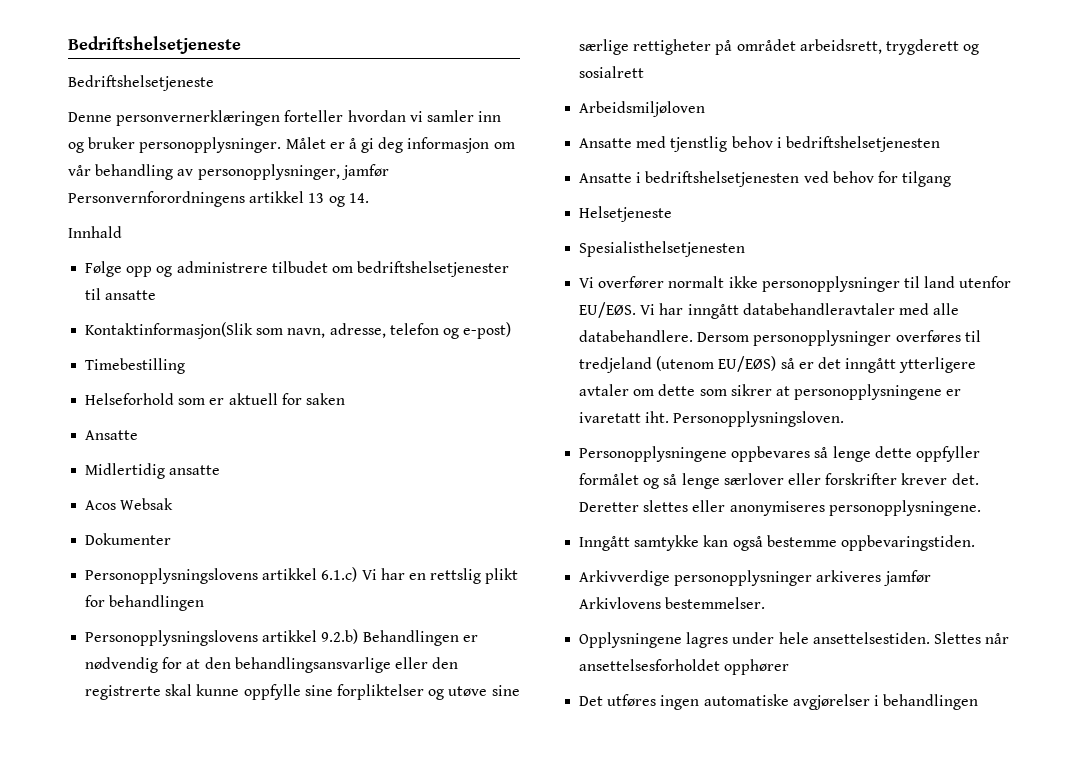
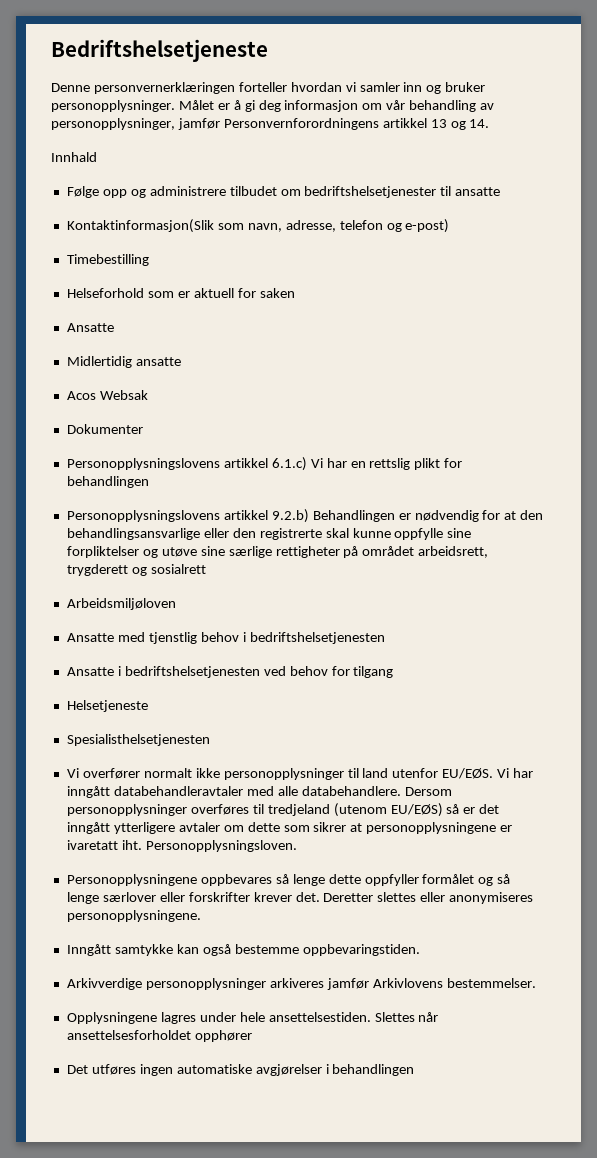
[68,36,241,54] [68,75,214,91] Bedriftshelsetjeneste // Bedriftshelsetjeneste -> [51,39,268,62] Bedriftshelsetjeneste

